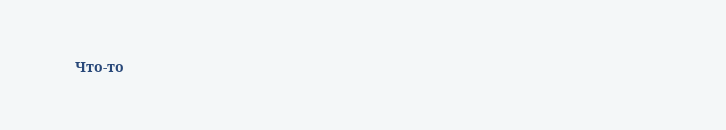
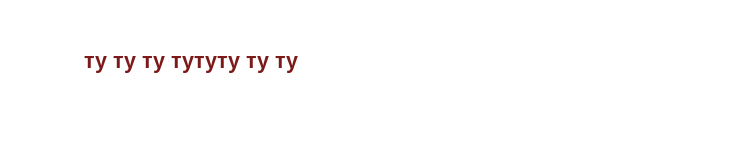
[75,62,124,72] Что-то -> [84,56,298,73] ту ту ту тутуту ту ту

